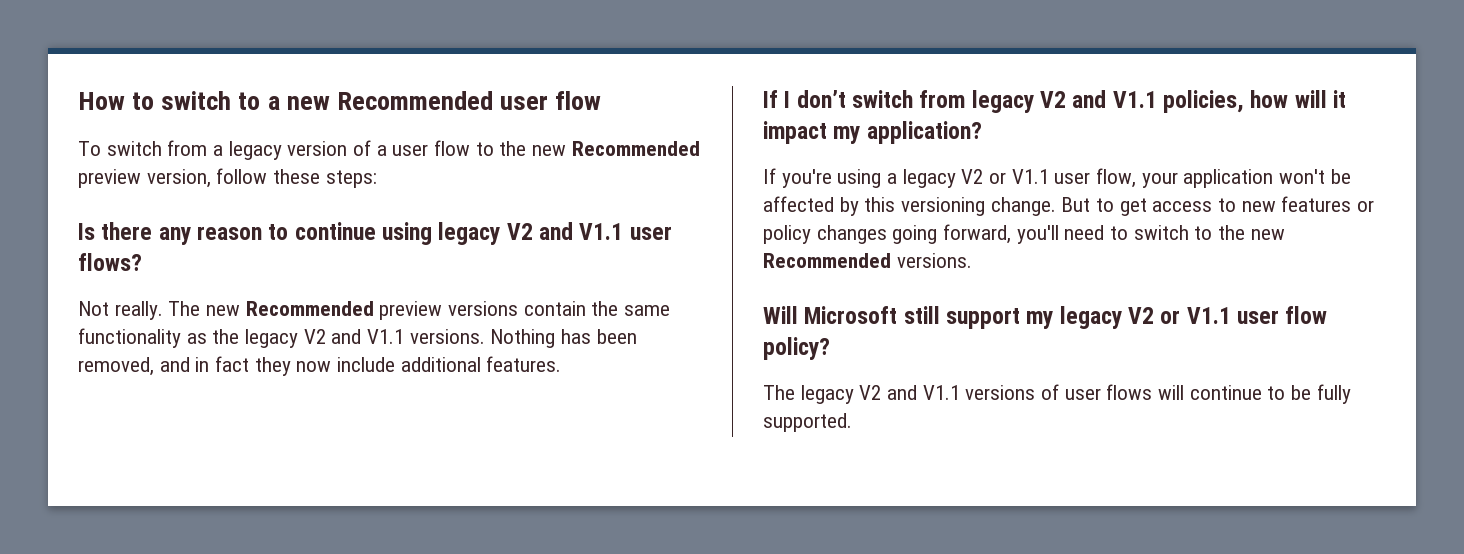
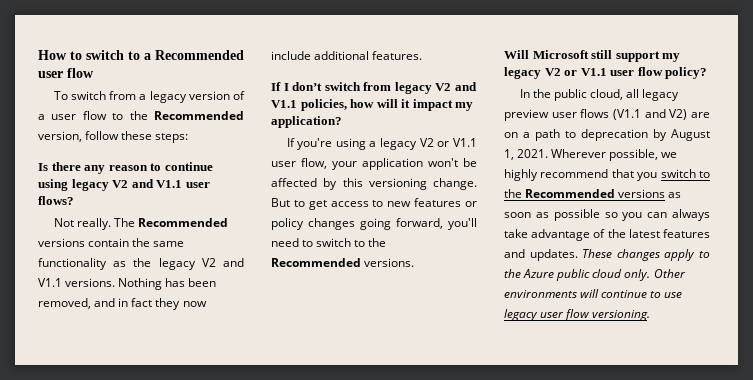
[286,96,330,110] new -> (151, 56) none
[532,141,700,156] [78,169,141,188] new Recommended preview -> [154,111,244,120] Recommended
[206,301,443,320] new Recommended preview -> [137,218,228,227] Recommended
[1250,229,1285,240] new -> (387, 242) none
[763,384,1351,404] [763,413,852,432] The legacy V2 and V1.1 versions of user flows will continue to be fully supported. -> [519,89,680,101] [504,109,710,121] [504,129,710,141] [504,149,678,161] [504,169,710,181] [504,189,682,198] [504,209,710,221] [504,229,710,241] [504,249,710,261] [504,269,686,281] [504,289,683,298] [504,309,651,321] In the public cloud, all legacy preview user flows (V1.1 and V2) are on a path to deprecation by August 1, 2021. Wherever possible, we highly recommend that you switch to the Recommended versions as soon as possible so you can always take advantage of the latest features and updates. These changes apply to the Azure public cloud only. Other environments will continue to use legacy user flow versioning.

